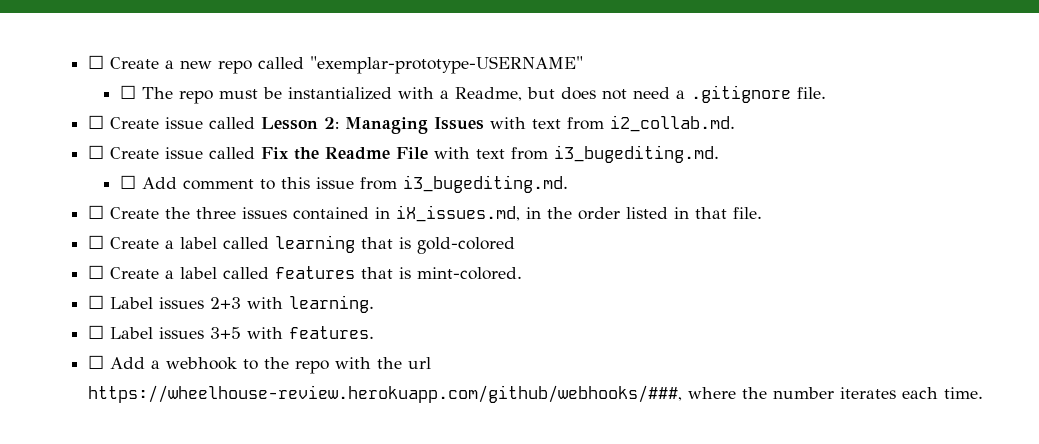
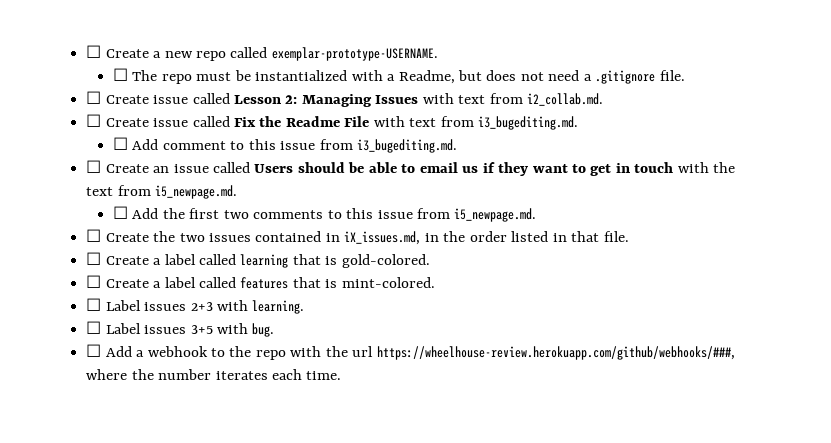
[310,56,584,74] "exemplar-prototype-USERNAME" -> [271,47,438,61] exemplar-prototype-USERNAME.
[165,207,237,219] the three -> [153,162,736,176] [86,185,238,199] [112,206,537,222] [86,229,205,242] an issue called Users should be able to email us if they want to get in touch with the text from i5_newpage.md. // ☐ Add the first two comments to this issue from i5_newpage.md. // ☐ Create the two
[417,237,516,254] gold-colored -> [341,254,430,268] gold-colored.
[289,326,375,339] features. -> [252,323,275,337] bug.

